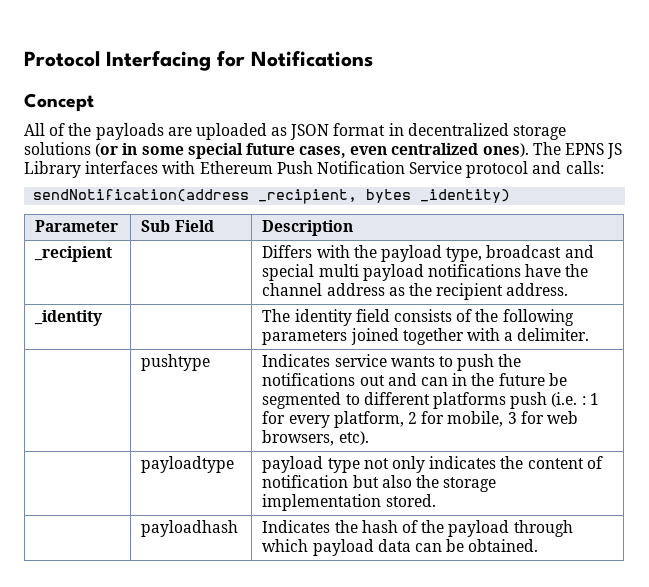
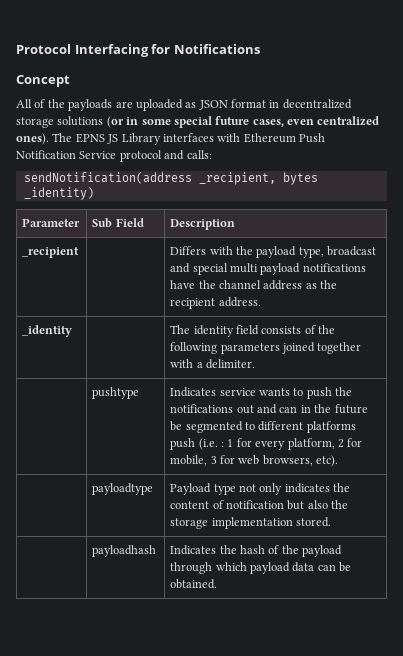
[262,456,324,473] payload -> [170,483,212,495] Payload

